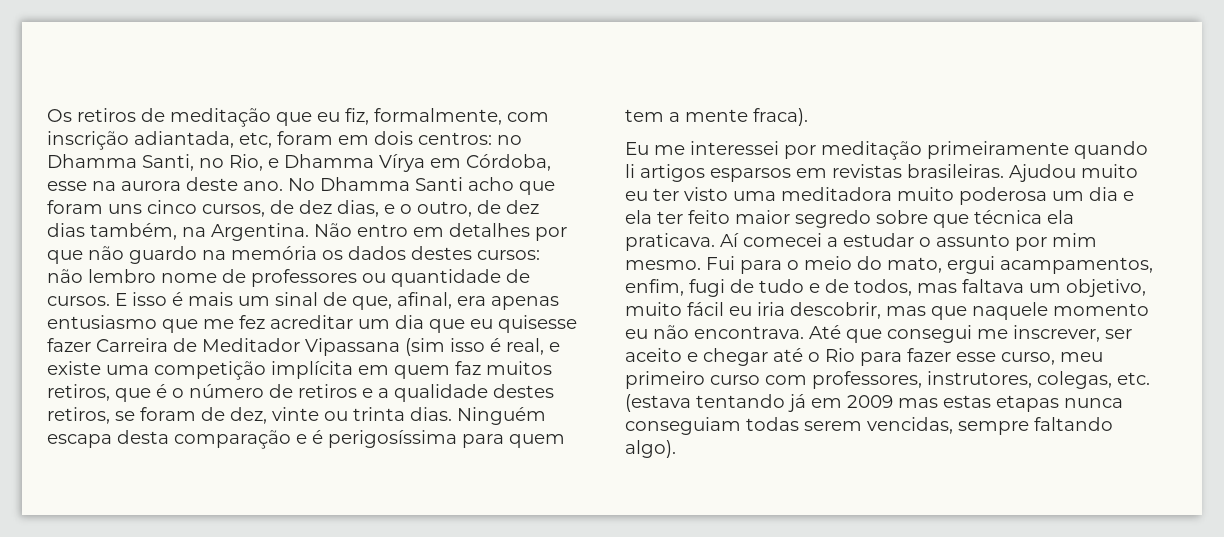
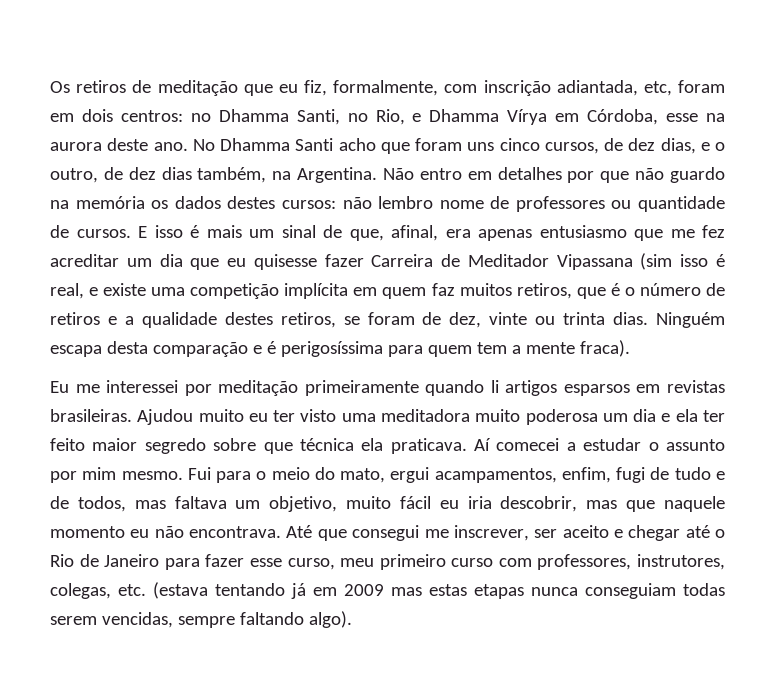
(855, 355) none -> [79,554,160,567] de Janeiro

